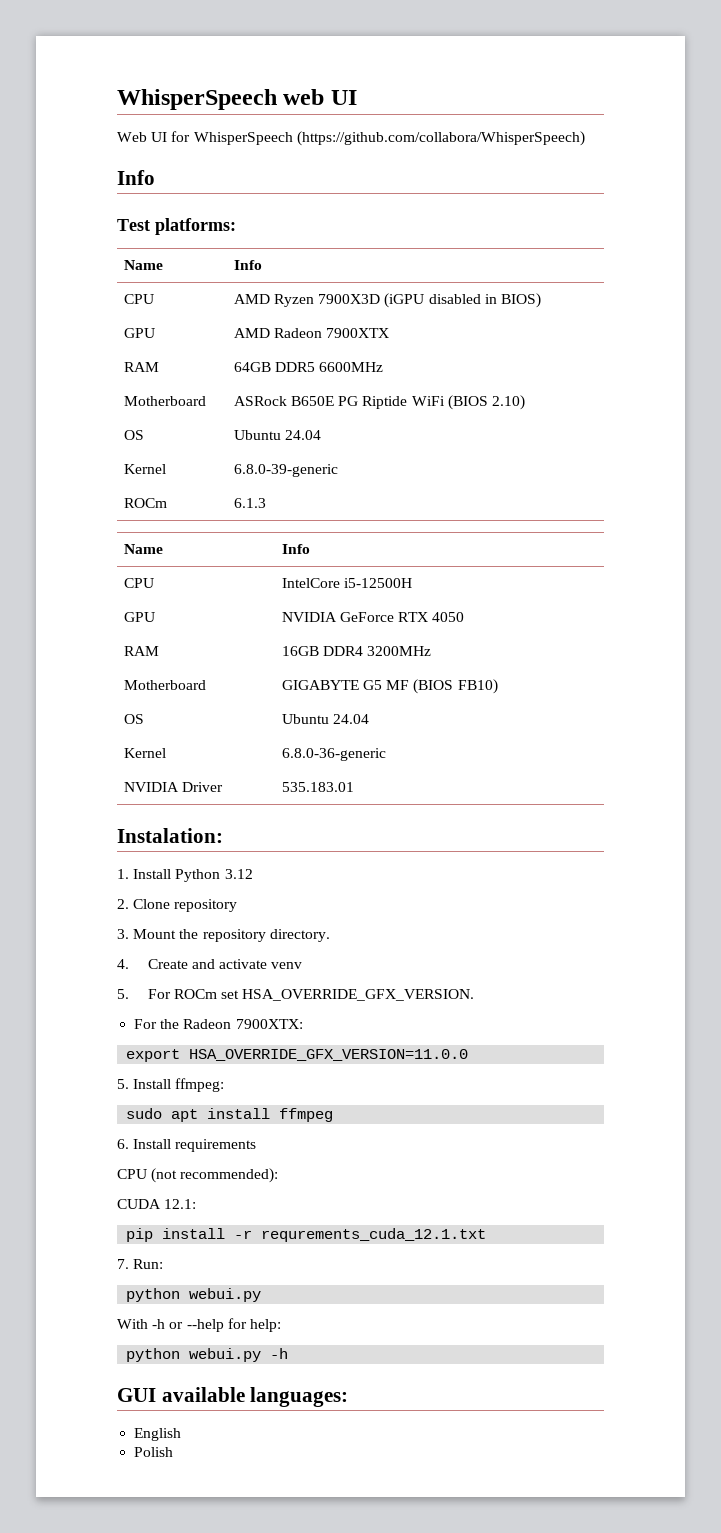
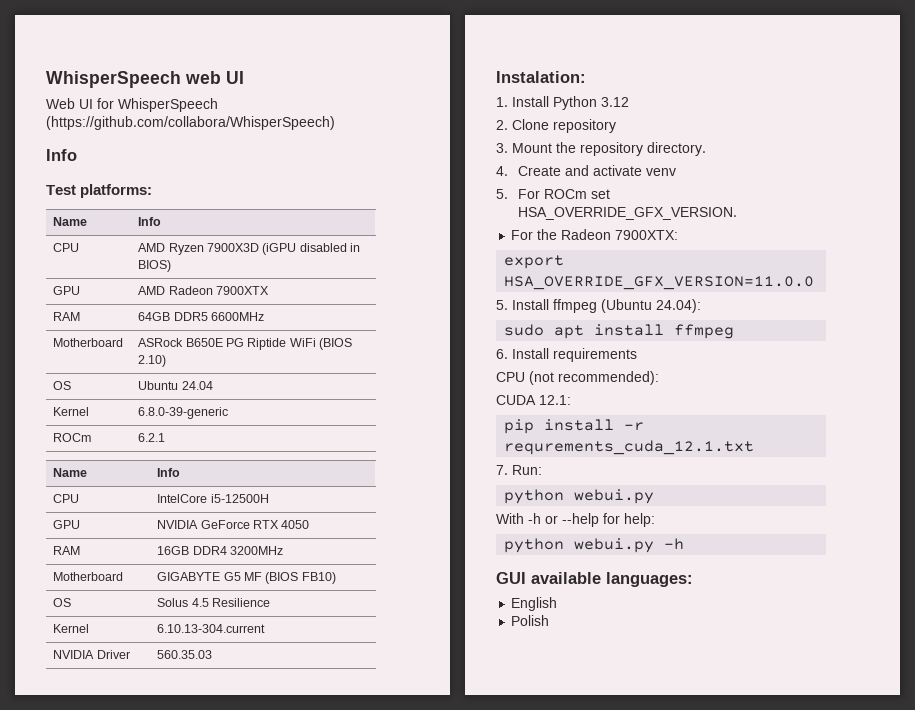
[233,498,266,508] 6.1.3 -> [138,433,166,442] 6.2.1
[281,714,370,724] [123,748,166,758] [281,748,386,761] Ubuntu 24.04 // Kernel | 6.8.0-36-generic -> [157,598,270,607] [53,624,90,633] [157,624,266,633] Solus 4.5 Resilience // Kernel | 6.10.13-304.current
[281,782,354,792] 535.183.01 -> [157,650,213,659] 560.35.03
[175,1078,225,1092] ffmpeg: -> [553,299,701,313] ffmpeg (Ubuntu 24.04):

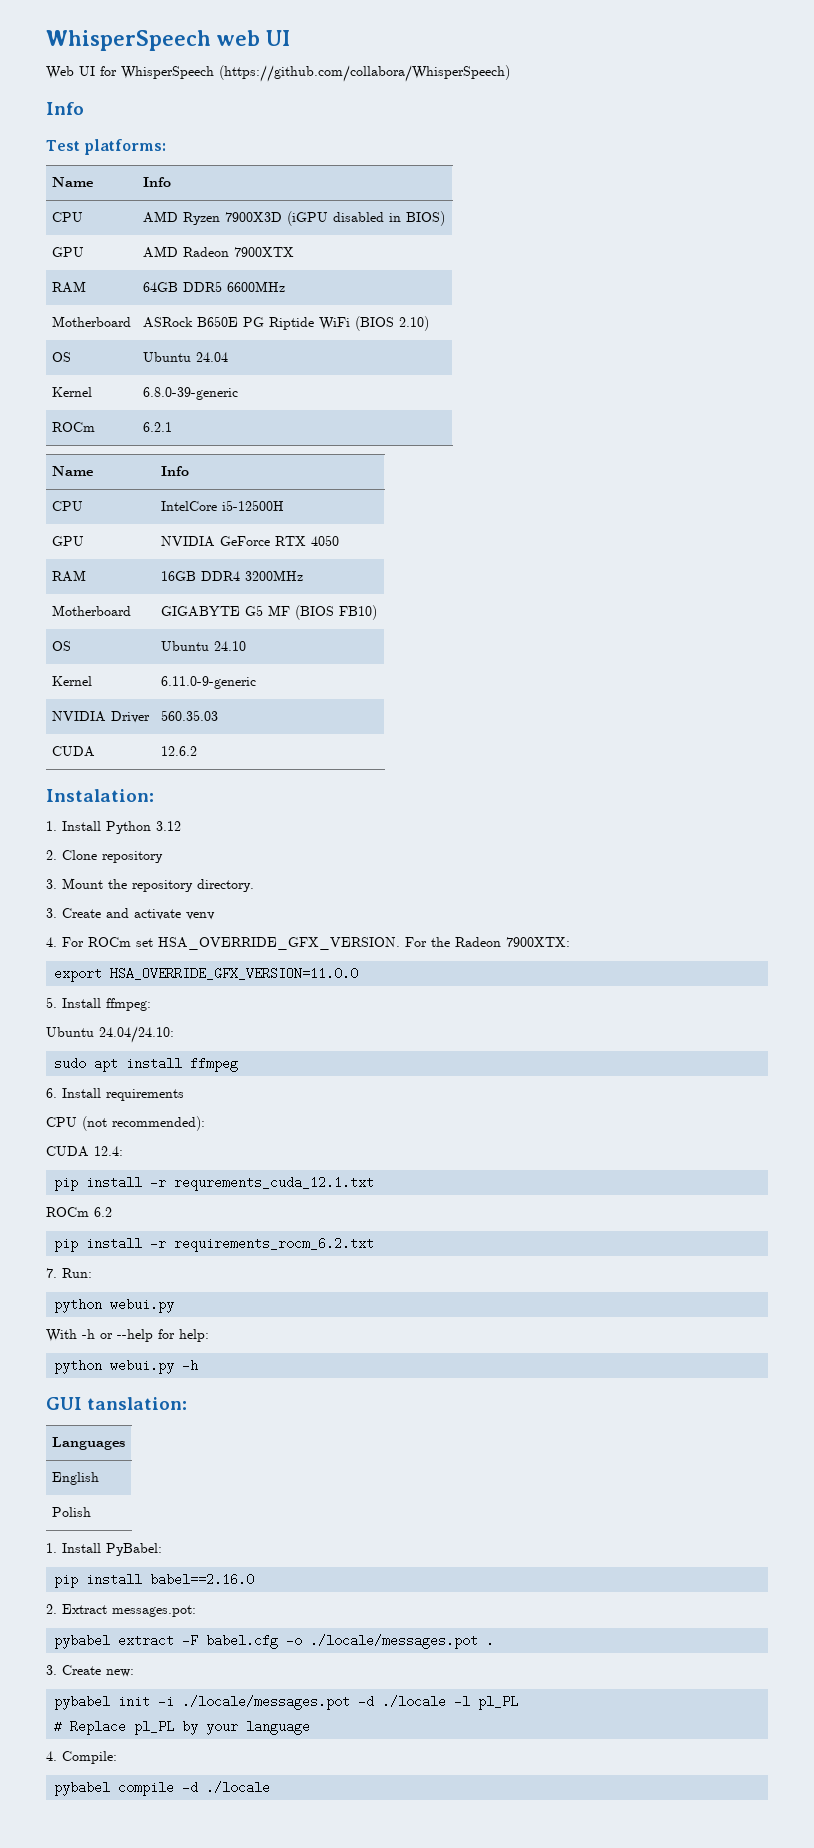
[157,598,270,607] [53,624,90,633] [157,624,266,633] Solus 4.5 Resilience // Kernel | 6.10.13-304.current -> [160,641,246,651] [51,676,92,686] [160,676,256,689] Ubuntu 24.10 // Kernel | 6.11.0-9-generic
(213, 654) none -> [51,746,95,757] [160,746,197,756] // CUDA | 12.6.2
[496,166,508,176] 4. -> [46,908,57,918] 3.
[496,189,508,199] 5. -> [46,937,57,947] 4.
(738, 213) // -> (400, 943) none
[553,299,701,313] ffmpeg (Ubuntu 24.04): -> [106,998,151,1011] [46,1026,174,1043] ffmpeg: // Ubuntu 24.04/24.10:
[539,395,571,405] 12.1: -> [94,1146,123,1156] 12.4:
(755, 447) none -> [46,1207,112,1217] [54,1237,375,1252] // ROCm 6.2 // pip install -r requirements_rocm_6.2.txt
[531,572,693,587] [511,597,558,611] [511,615,550,626] available languages: // English // Polish -> [87,1397,188,1410] [51,1437,125,1450] [51,1472,99,1485] [51,1507,91,1517] [46,1543,162,1556] [54,1573,255,1588] [46,1604,196,1617] [54,1634,495,1649] [46,1665,134,1677] [54,1695,519,1710] [54,1720,311,1735] [46,1751,117,1764] [54,1781,271,1796] tanslation: // Languages // English // Polish // 1. Install PyBabel: // pip install babel==2.16.0 // 2. Extract messages.pot: // pybabel extract -F babel.cfg -o ./locale/messages.pot . // 3. Create new: // pybabel init -i ./locale/messages.pot -d ./locale -l pl_PL // # Replace pl_PL by your language // 4. Compile: // pybabel compile -d ./locale

